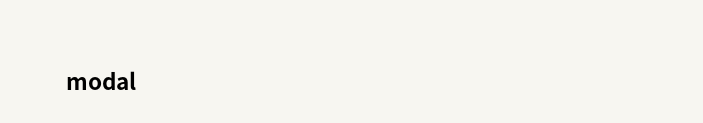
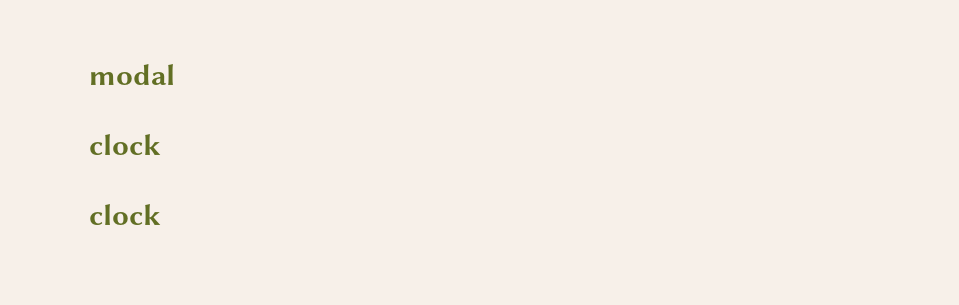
(136, 80) none -> [89,134,161,155] [89,204,161,225] // clock // clock

